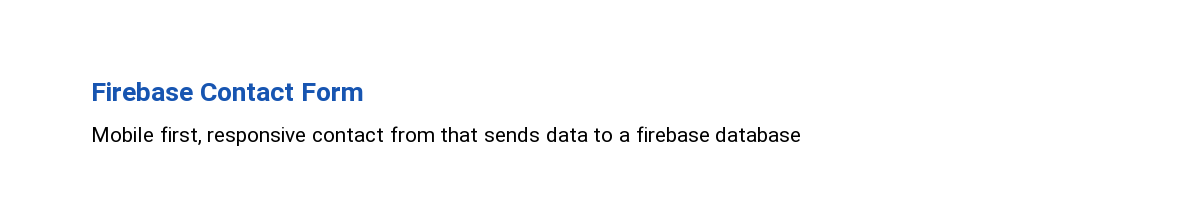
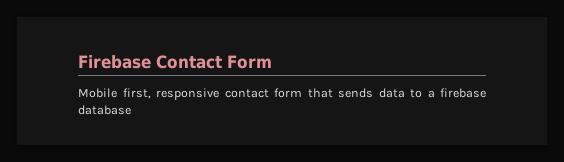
[389,126,435,142] from -> [274,88,302,98] form

